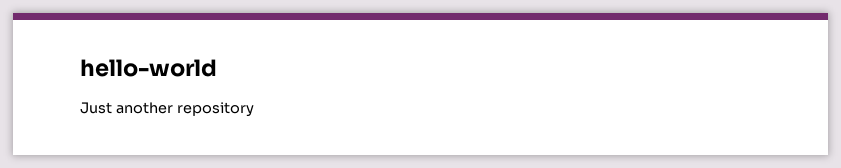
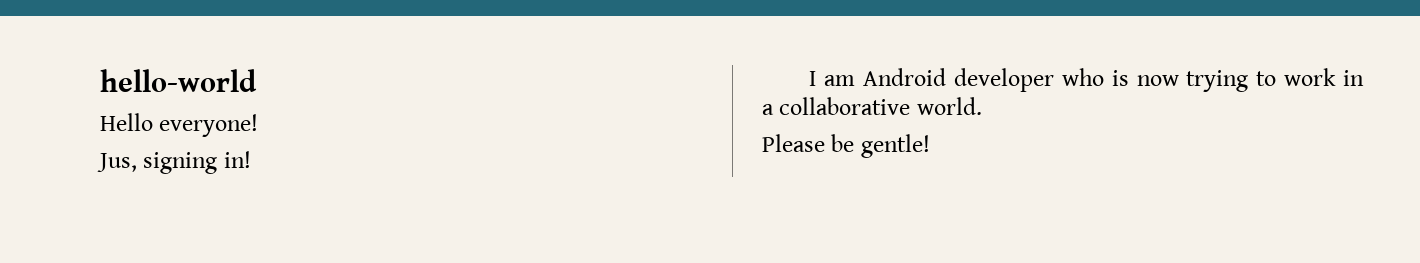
[80,102,254,117] Just another repository -> [100,113,259,137] [97,151,251,174] [809,68,1364,92] [762,97,982,115] [762,134,930,158] Hello everyone! // Jus, signing in! // I am Android developer who is now trying to work in a collaborative world. // Please be gentle!

